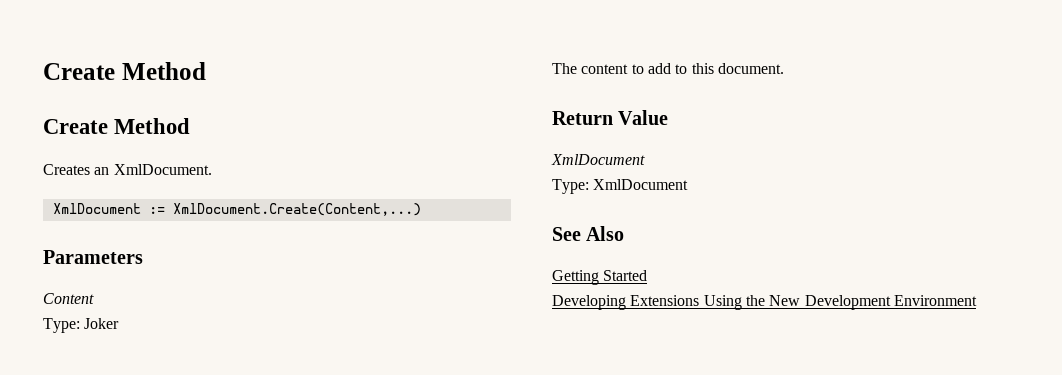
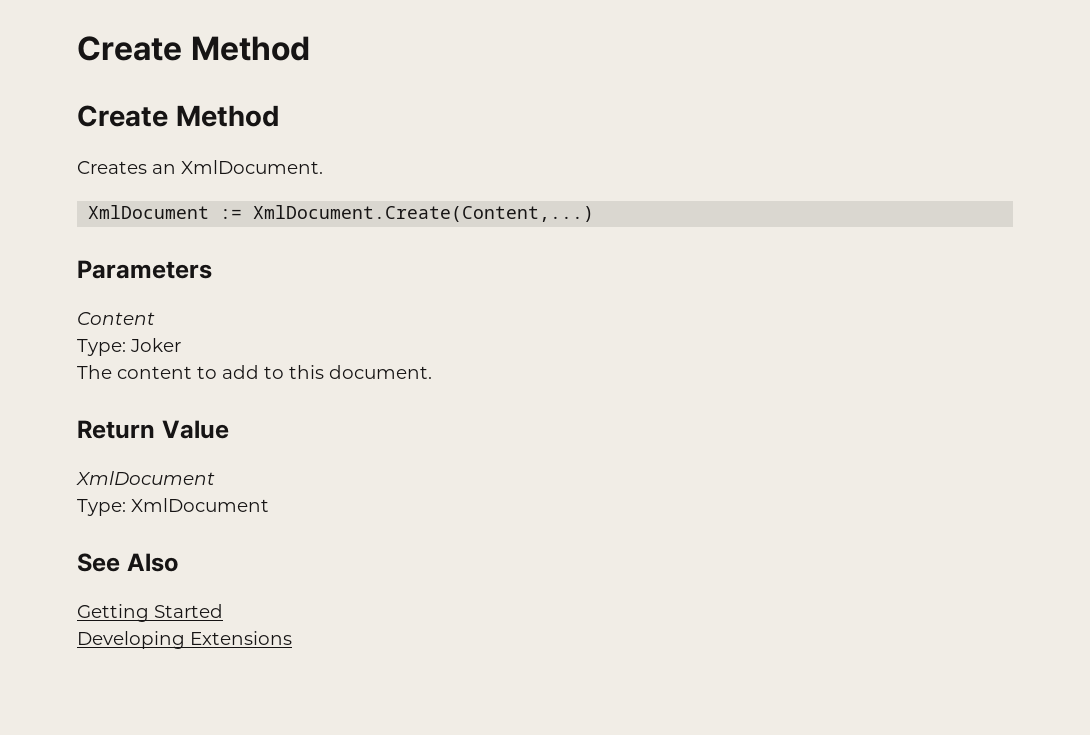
[703,295,977,310] Using the New Development Environment -> (292, 638) none

